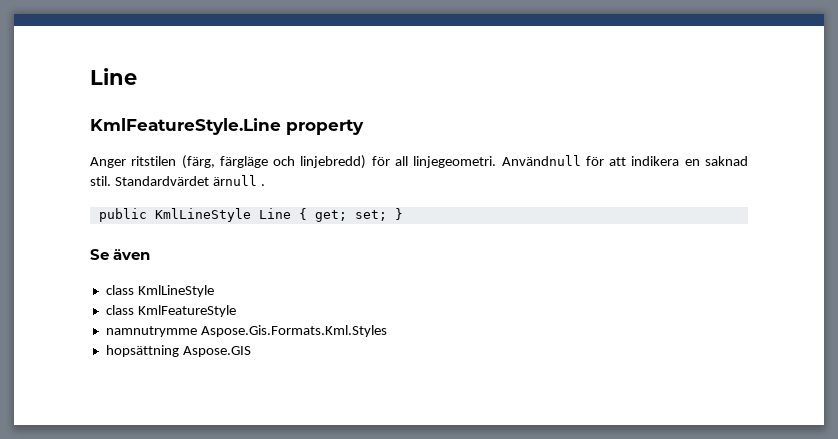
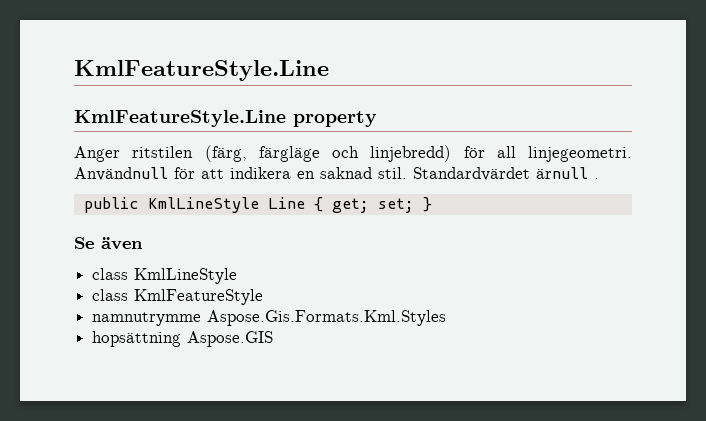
[90,68,137,85] Line -> [74,60,329,81] KmlFeatureStyle.Line

